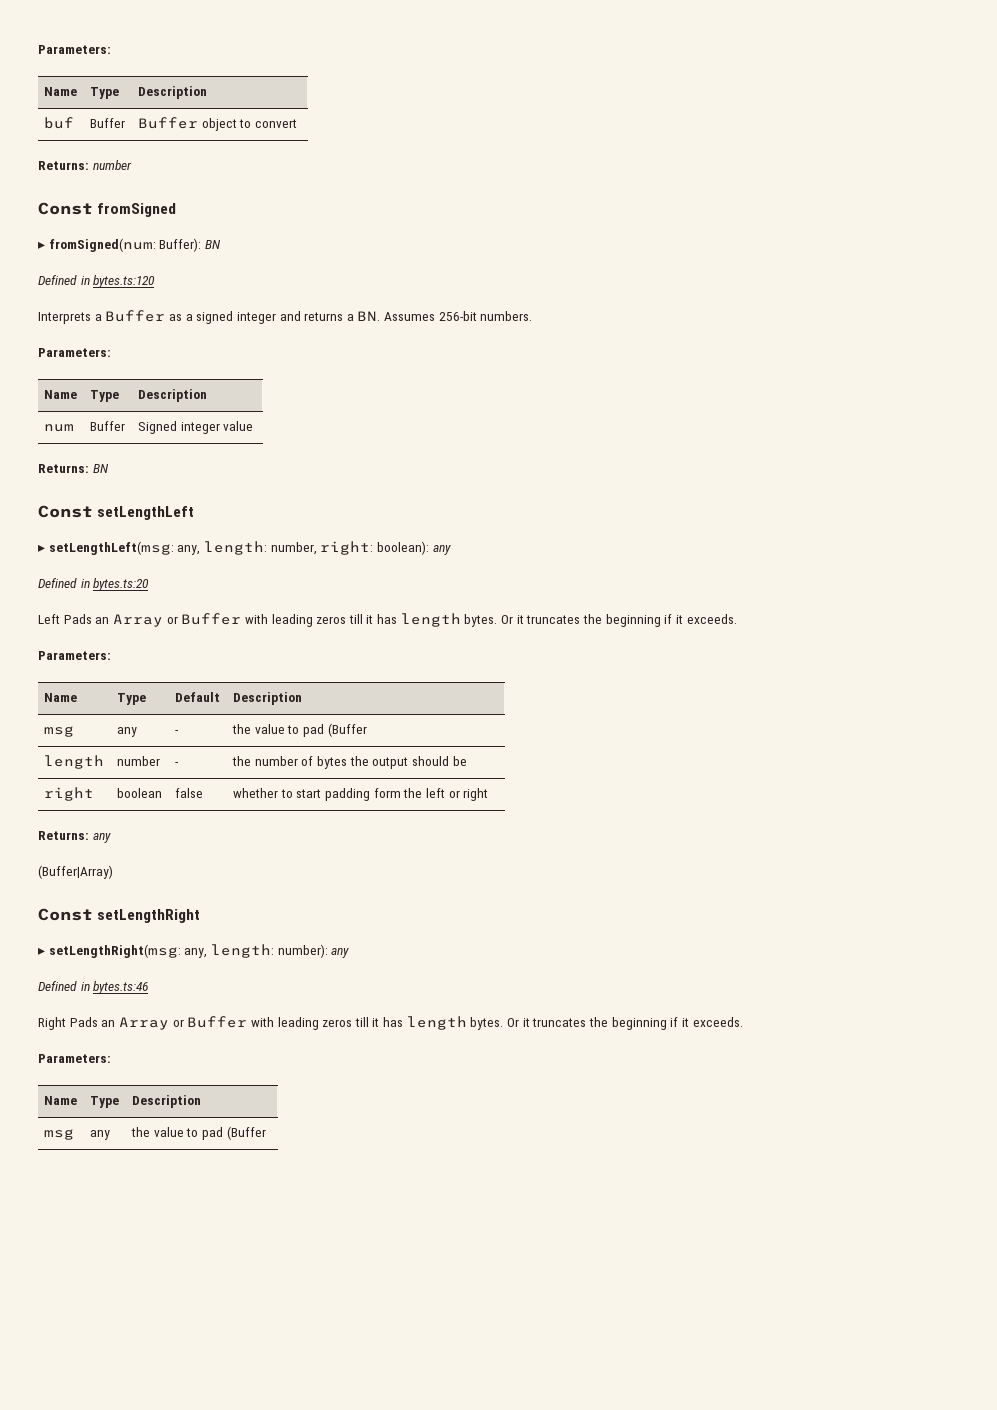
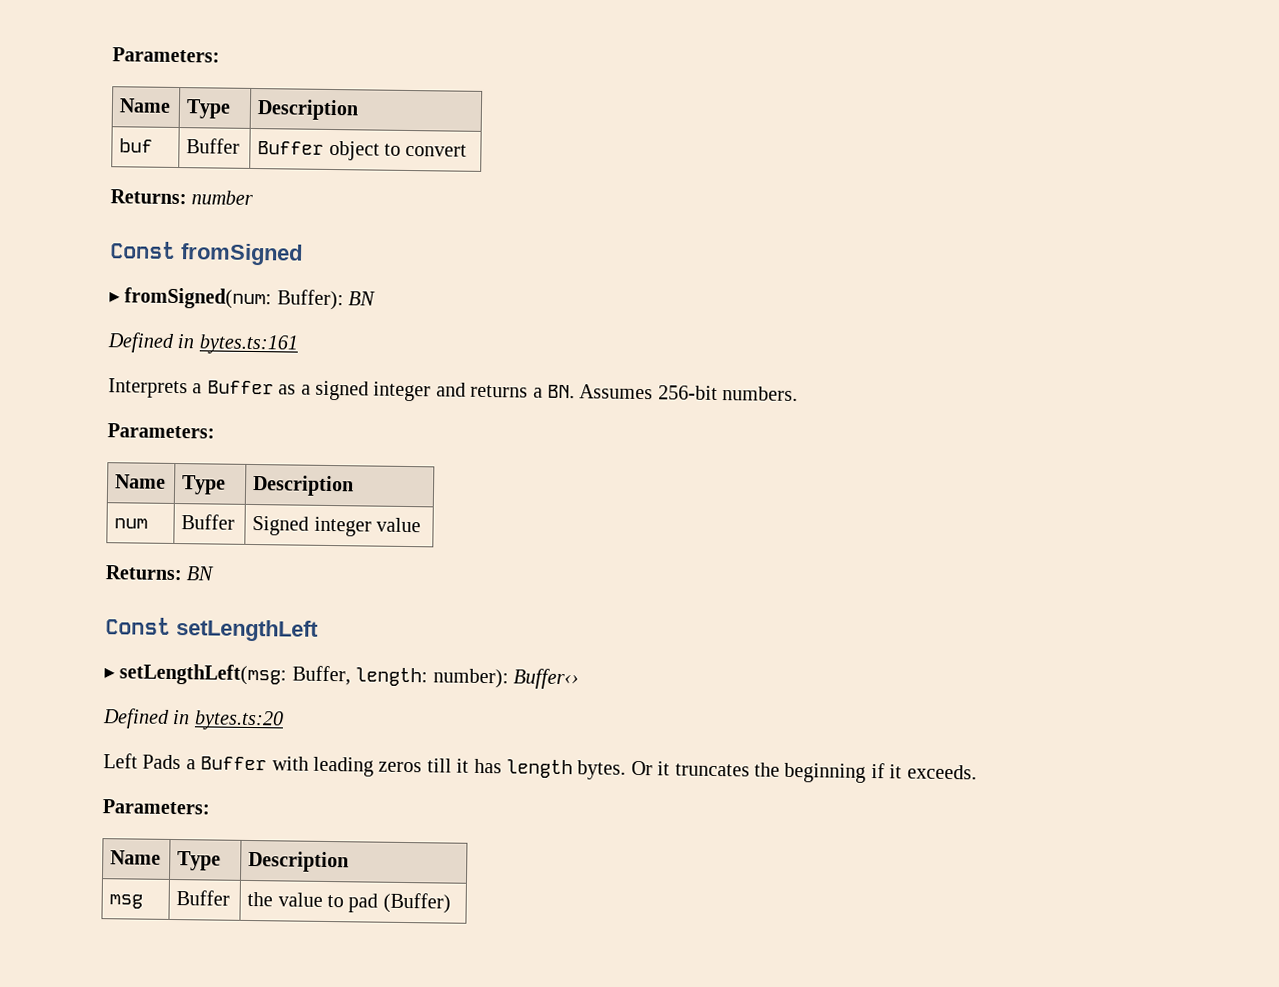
[93,275,156,288] bytes.ts:120 -> [198,334,299,355] bytes.ts:161
[177,541,451,555] any, length: number, right: boolean): any -> [291,665,579,690] Buffer, length: number): Buffer‹›
[95,613,737,627] [38,651,111,660] [44,693,78,702] [117,693,147,705] [175,692,221,702] [233,692,303,705] [44,726,75,737] [117,727,138,737] [175,730,180,734] [232,723,367,737] [44,755,105,769] [117,756,161,766] [175,762,180,766] [232,756,467,769] [44,787,95,801] [117,788,163,798] [175,788,204,798] [233,788,489,801] [38,831,111,843] [38,865,113,879] [38,908,201,923] [38,944,350,958] [38,981,149,994] [38,1017,184,1030] an Array or Buffer with leading zeros till it has length bytes. Or it truncates the beginning if it exceeds. // Parameters: // Name | Type | Default | Description // msg | any | - | the value to pad (Buffer // length | number | - | the number of bytes the output should be // right | boolean | false | whether to start padding form the left or right // Returns: any // (Buffer|Array) // Const setLengthRight // ▸ setLengthRight(msg: any, length: number): any // Defined in bytes.ts:46 // Right Pads an Array or -> [185,759,196,770] a
[90,1130,111,1140] [131,1126,266,1140] any | the value to pad (Buffer -> [176,890,231,906] [247,891,451,914] Buffer | the value to pad (Buffer)

